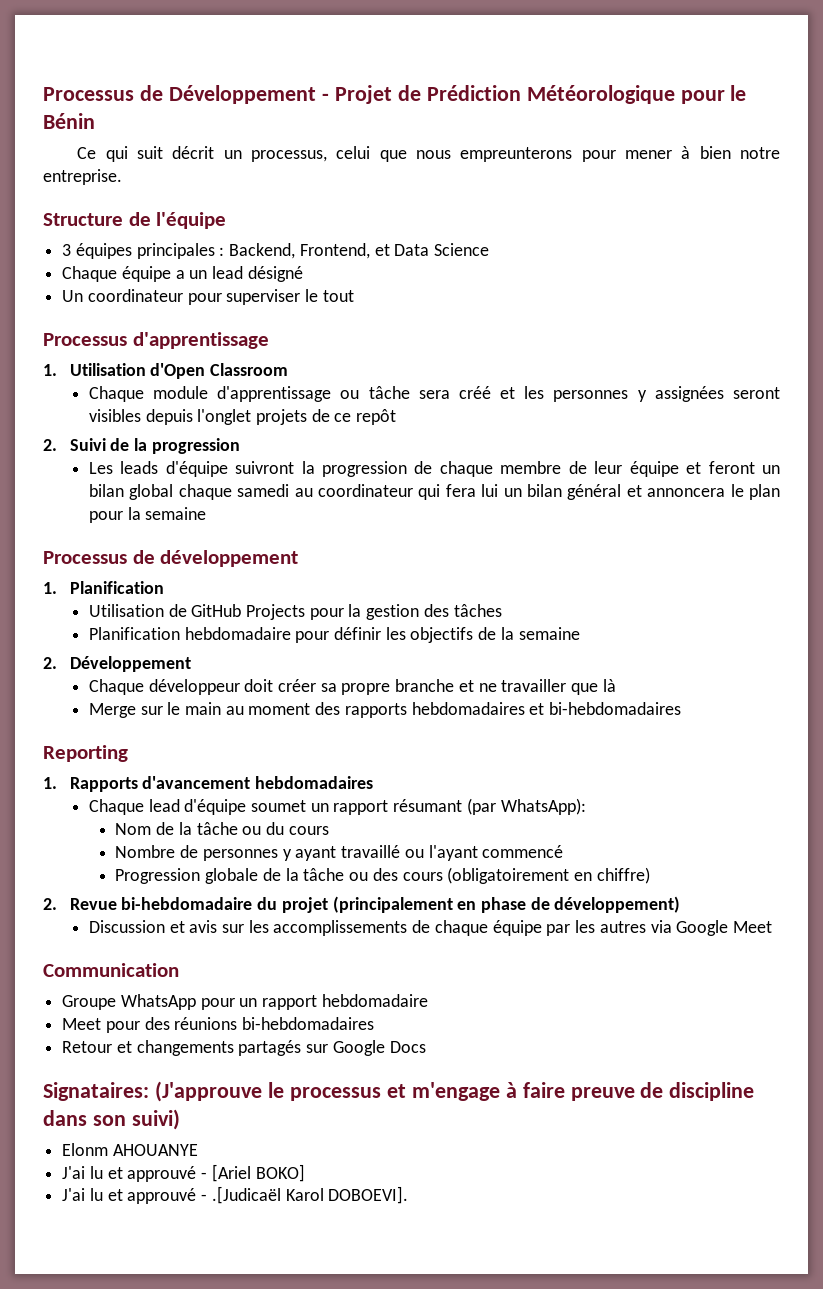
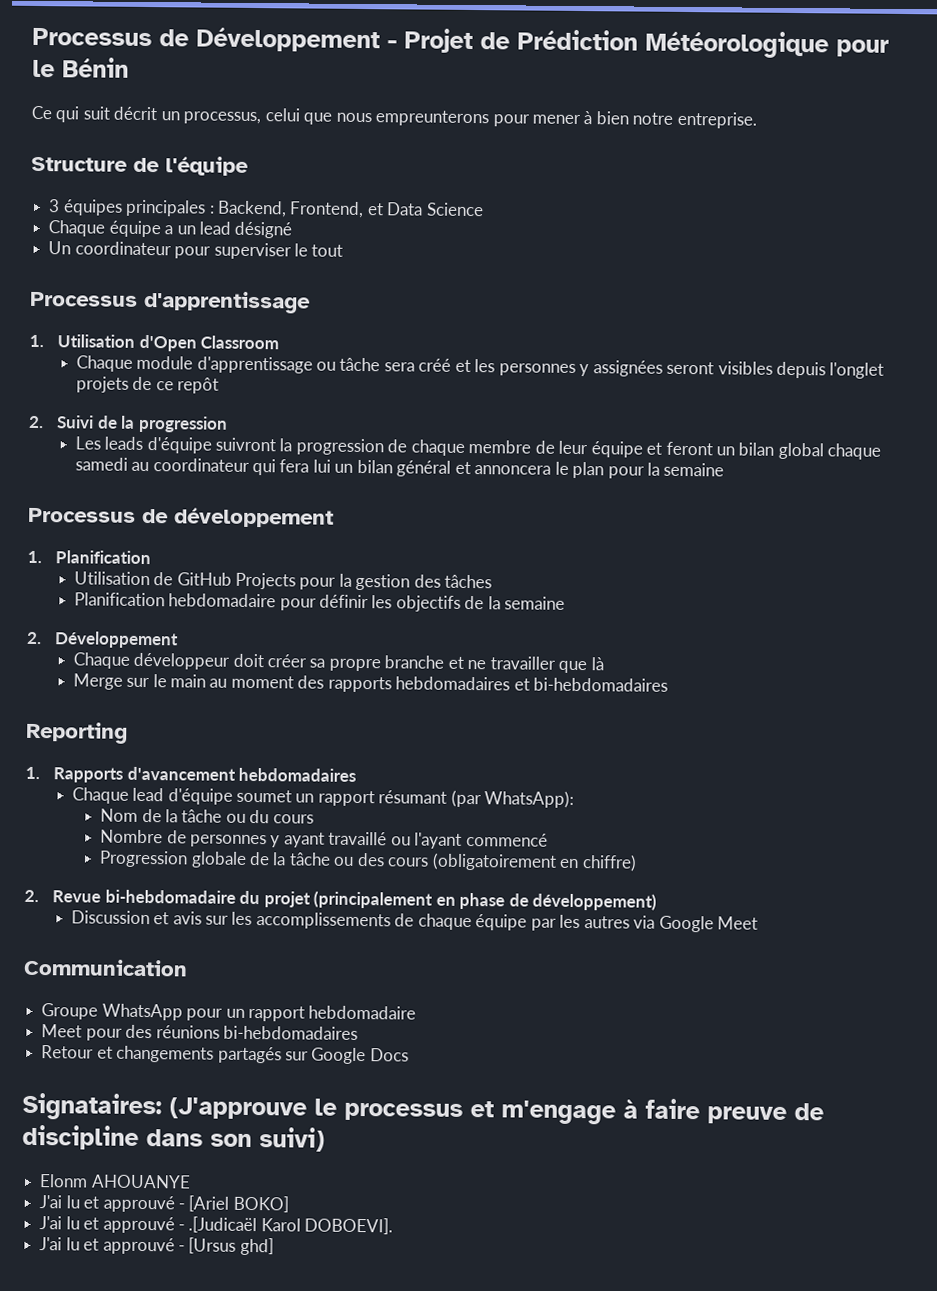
(409, 1195) none -> [39,1237,274,1256] // J'ai lu et approuvé - [Ursus ghd]

